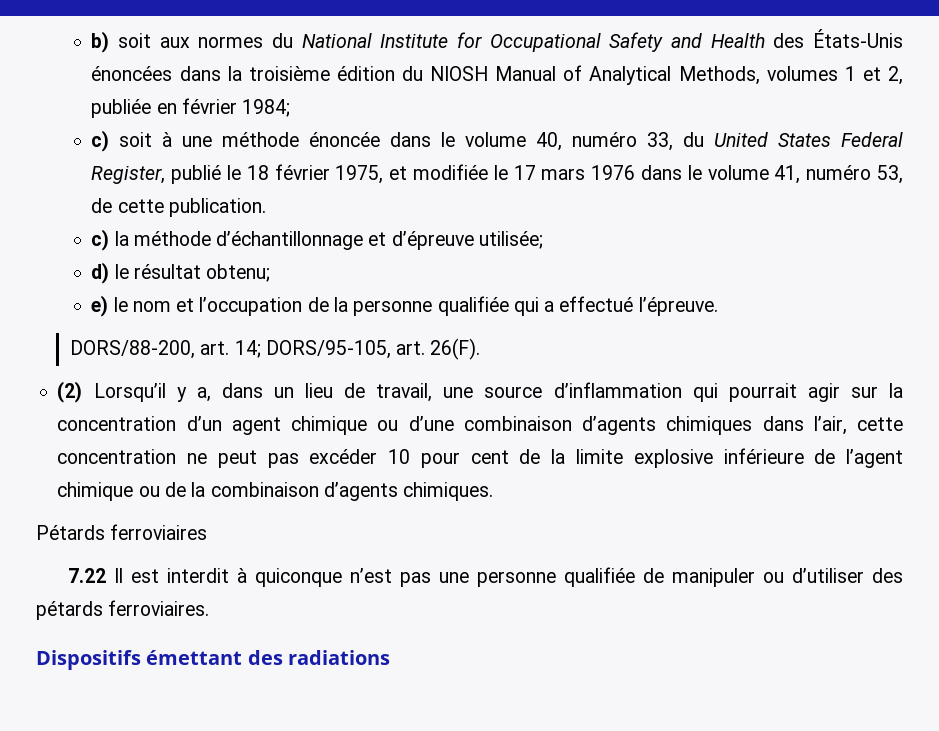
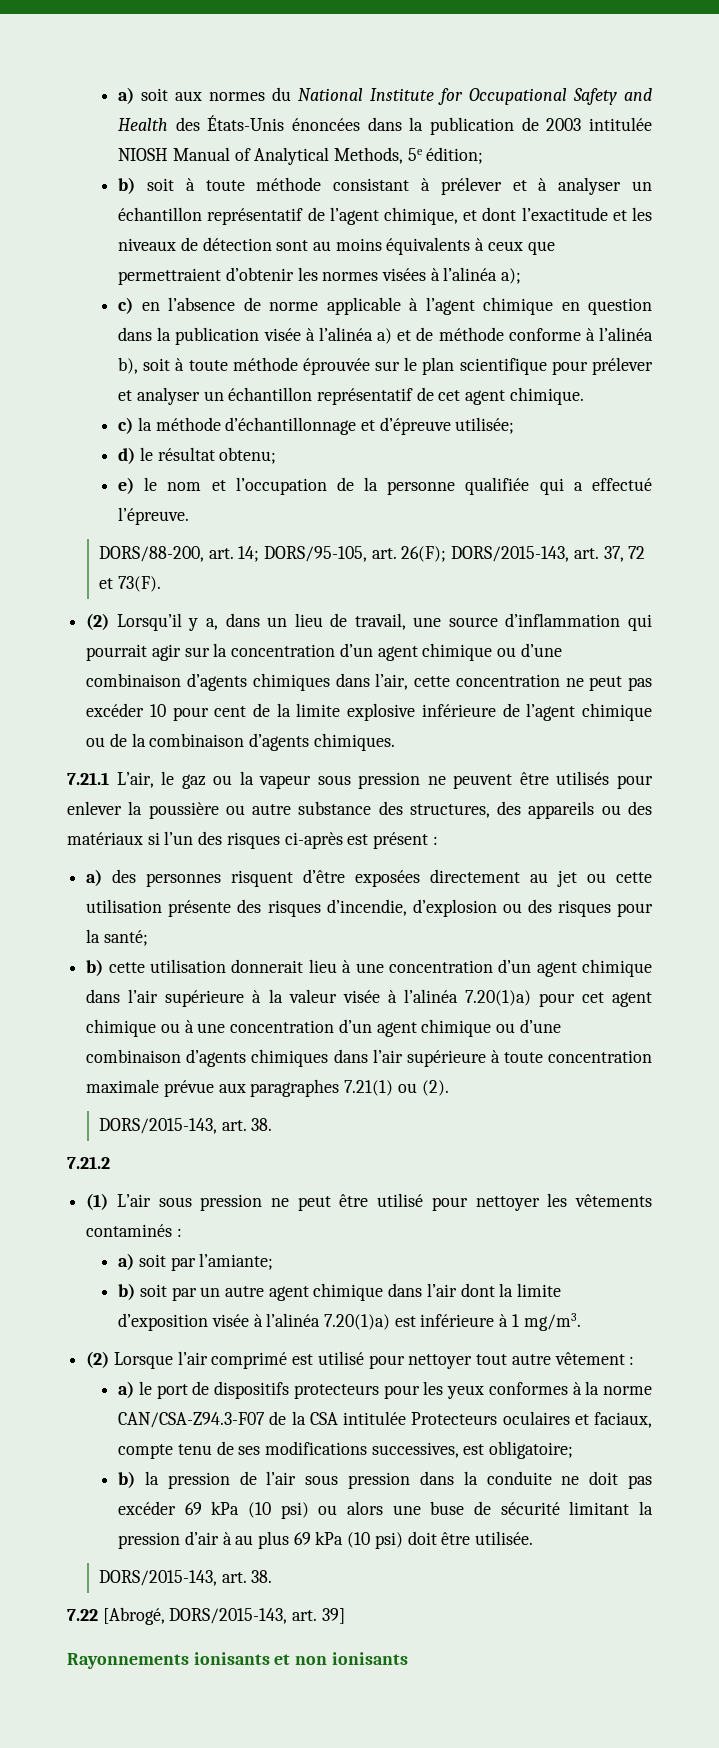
[91,31,110,53] b) -> [118,87,135,104] a)
[248,66,423,81] troisième édition du -> [430,117,653,135] publication de 2003 intitulée
[766,66,903,85] [91,98,291,118] [91,130,904,152] [91,164,904,184] [91,198,266,217] volumes 1 et 2, publiée en février 1984; // c) soit à une méthode énoncée dans le volume 40, numéro 33, du United States Federal Register, publié le 18 février 1975, et modifiée le 17 mars 1976 dans le volume 41, numéro 53, de cette publication. -> [407,147,484,164] [118,177,653,195] [118,207,652,225] [118,237,555,255] [118,267,522,285] [118,297,653,315] [118,327,653,345] [118,357,654,375] [118,387,584,405] 5e édition; // b) soit à toute méthode consistant à prélever et à analyser un échantillon représentatif de l’agent chimique, et dont l’exactitude et les niveaux de détection sont au moins équivalents à ceux que permettraient d’obtenir les normes visées à l’alinéa a); // c) en l’absence de norme applicable à l’agent chimique en question dans la publication visée à l’alinéa a) et de méthode conforme à l’alinéa b), soit à toute méthode éprouvée sur le plan scientifique pour prélever et analyser un échantillon représentatif de cet agent chimique.
[430,338,481,360] 26(F). -> [401,546,646,562] [98,576,161,592] 26(F); DORS/2015-143, art. 37, 72 et 73(F).
[36,524,208,540] [67,567,904,587] [36,600,210,620] [36,650,390,670] Pétards ferroviaires // 7.22 Il est interdit à quiconque n’est pas une personne qualifiée de manipuler ou d’utiliser des pétards ferroviaires. // Dispositifs émettant des radiations -> [67,771,654,789] [67,801,652,819] [67,831,438,849] [86,869,653,887] [86,899,653,917] [86,929,148,946] [86,959,652,977] [86,989,652,1007] [86,1019,561,1037] [86,1049,652,1067] [86,1079,449,1097] [98,1118,273,1134] [67,1156,110,1169] [86,1193,652,1211] [86,1224,182,1237] [118,1253,274,1271] [118,1283,562,1301] [118,1313,581,1331] [86,1351,635,1369] [118,1381,652,1399] [118,1411,653,1428] [118,1441,574,1459] [118,1471,652,1489] [118,1501,654,1519] [118,1531,534,1549] [98,1570,273,1586] [67,1607,345,1625] [67,1652,408,1669] 7.21.1 L’air, le gaz ou la vapeur sous pression ne peuvent être utilisés pour enlever la poussière ou autre substance des structures, des appareils ou des matériaux si l’un des risques ci-après est présent : // a) des personnes risquent d’être exposées directement au jet ou cette utilisation présente des risques d’incendie, d’explosion ou des risques pour la santé; // b) cette utilisation donnerait lieu à une concentration d’un agent chimique dans l’air supérieure à la valeur visée à l’alinéa 7.20(1)a) pour cet agent chimique ou à une concentration d’un agent chimique ou d’une combinaison d’agents chimiques dans l’air supérieure à toute concentration maximale prévue aux paragraphes 7.21(1) ou (2). // DORS/2015-143, art. 38. // 7.21.2 // (1) L’air sous pression ne peut être utilisé pour nettoyer les vêtements contaminés : // a) soit par l’amiante; // b) soit par un autre agent chimique dans l’air dont la limite d’exposition visée à l’alinéa 7.20(1)a) est inférieure à 1 mg/m3. // (2) Lorsque l’air comprimé est utilisé pour nettoyer tout autre vêtement : // a) le port de dispositifs protecteurs pour les yeux conformes à la norme CAN/CSA-Z94.3-F07 de la CSA intitulée Protecteurs oculaires et faciaux, compte tenu de ses modifications successives, est obligatoire; // b) la pression de l’air sous pression dans la conduite ne doit pas excéder 69 kPa (10 psi) ou alors une buse de sécurité limitant la pression d’air à au plus 69 kPa (10 psi) doit être utilisée. // DORS/2015-143, art. 38. // 7.22 [Abrogé, DORS/2015-143, art. 39] // Rayonnements ionisants et non ionisants

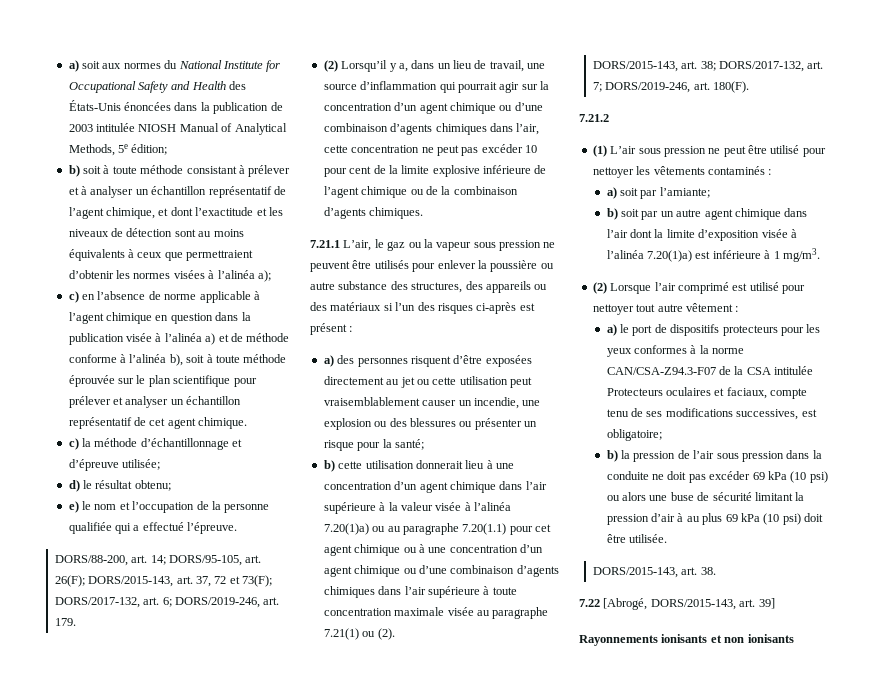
[117,576,161,592] 73(F). -> [242,575,273,587] [54,597,280,608] [54,618,76,626] 73(F); DORS/2017-132, art. 6; DORS/2019-246, art. 179.
[168,899,611,917] présente des risques d’incendie, d’explosion ou des risques -> [510,377,532,388] [323,397,541,409] [323,418,537,430] [323,440,354,451] peut vraisemblablement causer un incendie, une explosion ou des blessures ou présenter un risque
(531, 998) none -> [372,523,507,535] ou au paragraphe 7.20(1.1)
[163,1079,340,1097] prévue aux paragraphes -> [447,607,549,619] visée au paragraphe
[251,1118,273,1131] 38. -> [700,61,824,72] [592,81,750,93] 38; DORS/2017-132, art. 7; DORS/2019-246, art. 180(F).

